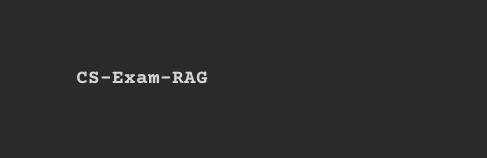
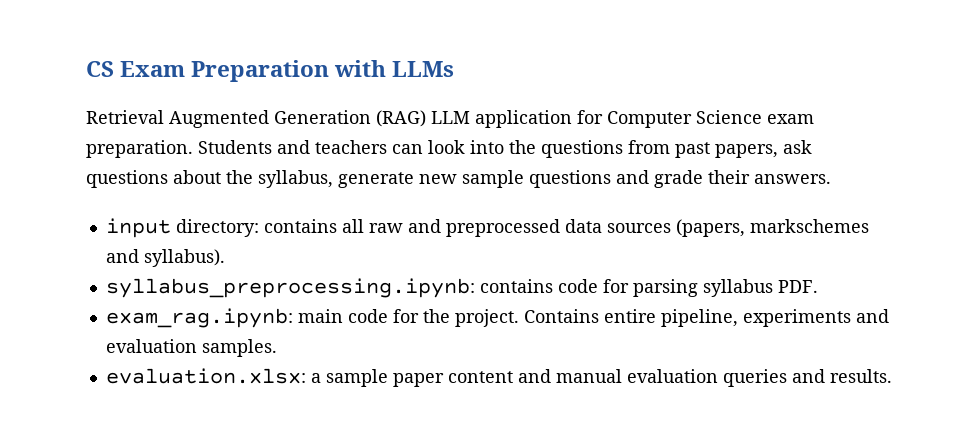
[76,71,208,84] CS-Exam-RAG -> [86,60,455,82] [86,110,814,128] [86,140,812,158] [86,170,831,188] [105,218,869,238] [105,249,225,267] [105,278,818,298] [105,308,889,328] [105,339,277,357] [105,368,892,387] CS Exam Preparation with LLMs // Retrieval Augmented Generation (RAG) LLM application for Computer Science exam preparation. Students and teachers can look into the questions from past papers, ask questions about the syllabus, generate new sample questions and grade their answers. // input directory: contains all raw and preprocessed data sources (papers, markschemes and syllabus). // syllabus_preprocessing.ipynb: contains code for parsing syllabus PDF. // exam_rag.ipynb: main code for the project. Contains entire pipeline, experiments and evaluation samples. // evaluation.xlsx: a sample paper content and manual evaluation queries and results.

